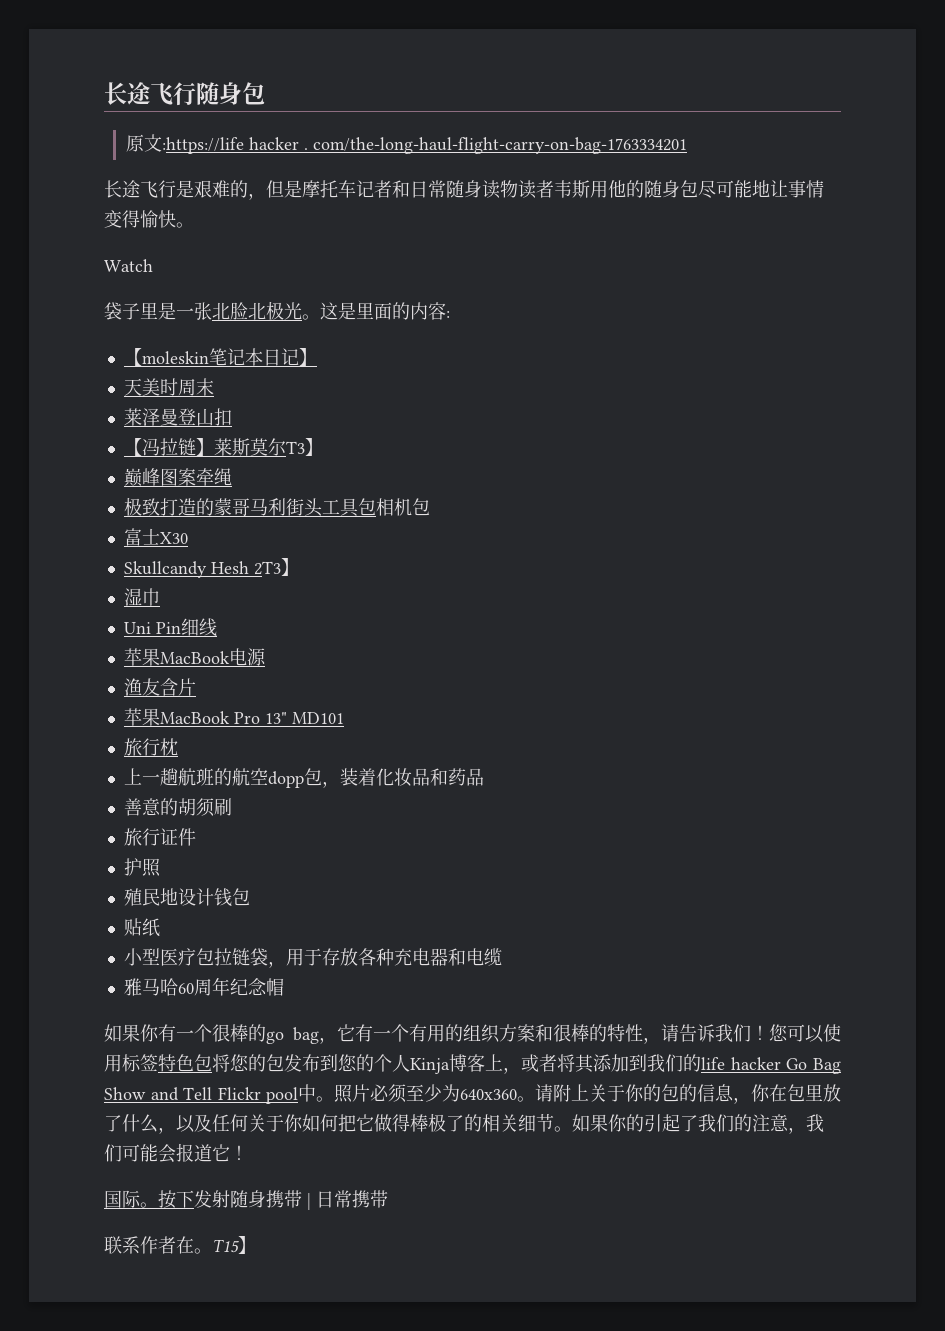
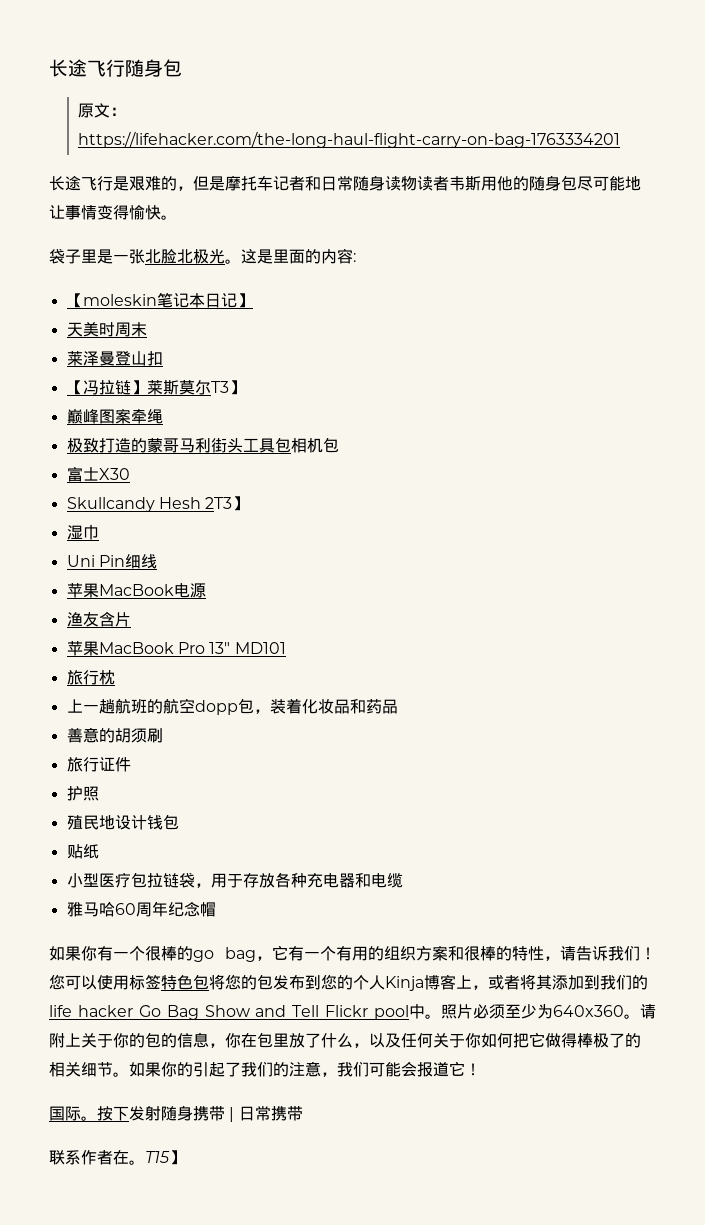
[161,137,687,154] :https://life hacker . com/the-long-haul-flight-carry-on-bag-1763334201 -> [109,107,126,116] [77,131,620,148] ：https://lifehacker.com/the-long-haul-flight-carry-on-bag-1763334201
[104,259,153,272] // Watch -> (177, 217) none

